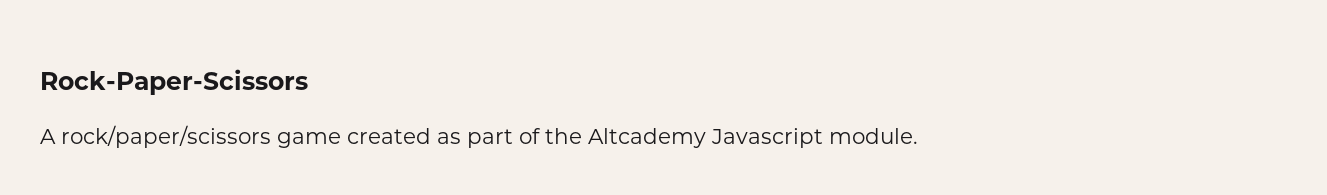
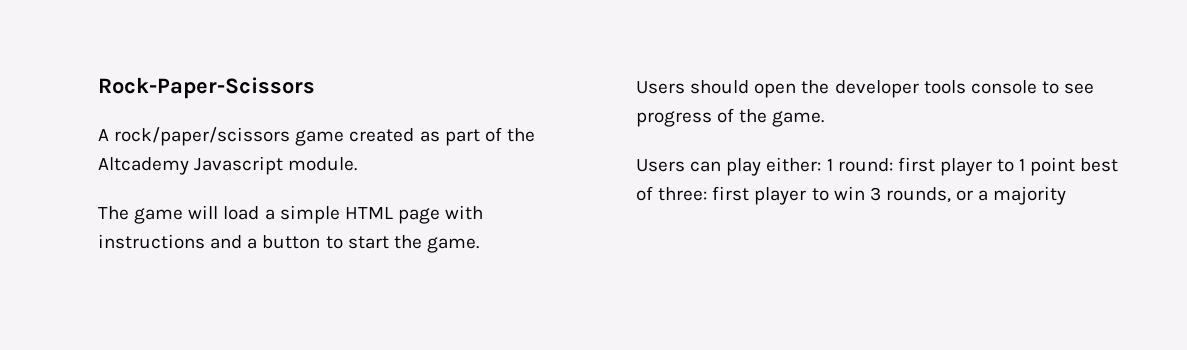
(918, 136) none -> [98,205,484,224] [98,234,479,253] [636,80,1095,98] [636,108,825,127] [636,157,1119,176] [636,186,1067,205] // The game will load a simple HTML page with instructions and a button to start the game. // Users should open the developer tools console to see progress of the game. // Users can play either: 1 round: first player to 1 point best of three: first player to win 3 rounds, or a majority

